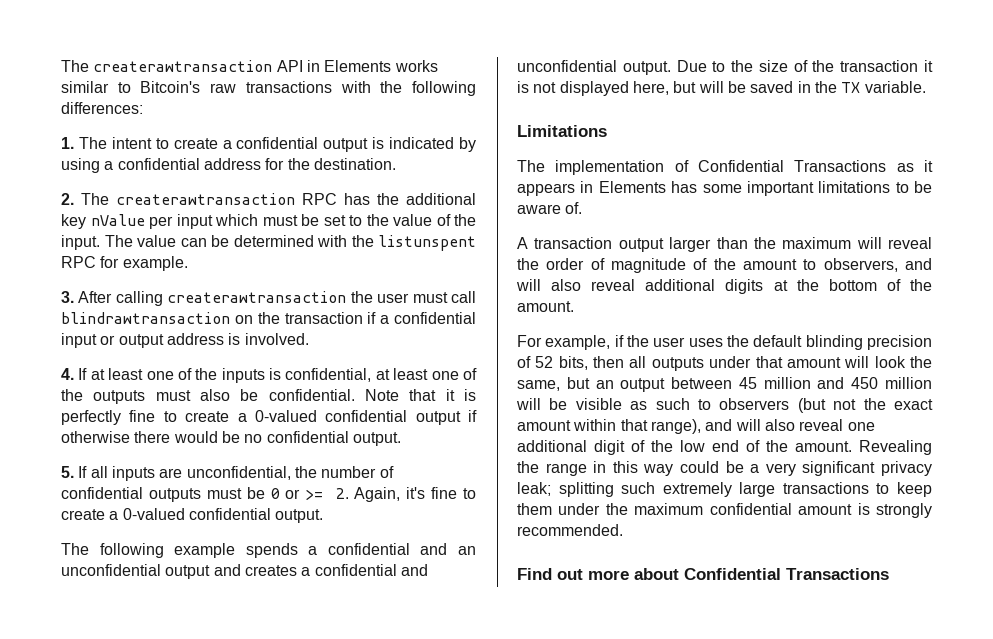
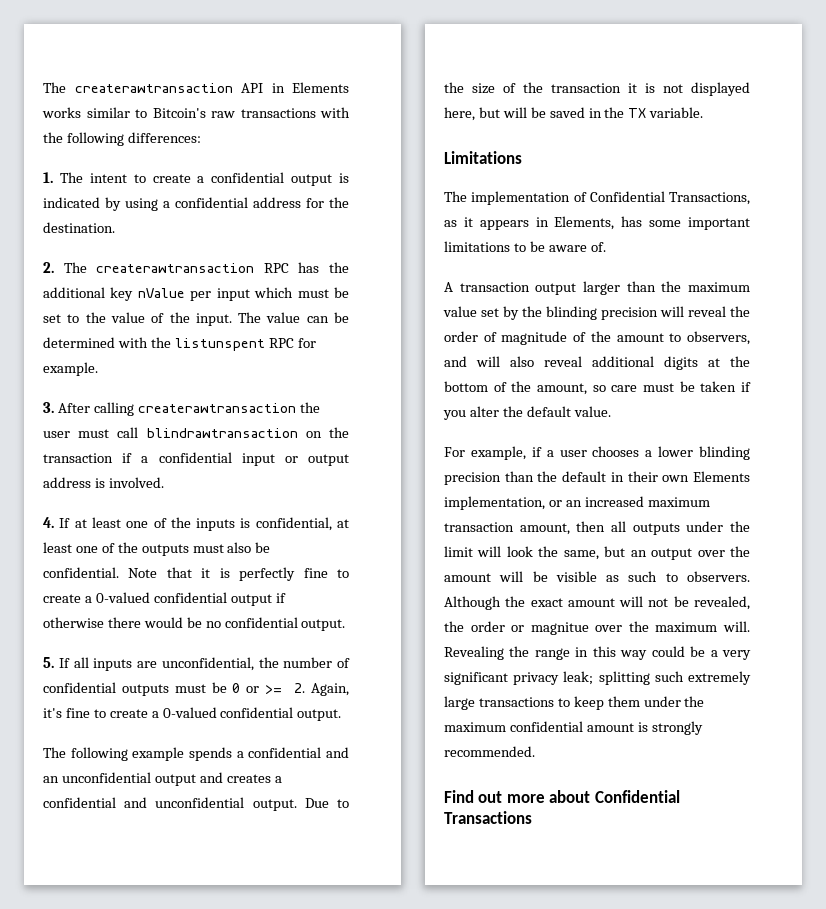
[794,160,887,172] Transactions -> [669,192,750,205] Transactions,
[598,181,666,193] Elements -> [554,216,615,230] Elements,
(852, 243) none -> [443,306,658,320] value set by the blinding precision
[517,301,574,312] [517,335,932,350] [517,356,588,370] amount. // For example, if the user uses the default blinding precision of 52 bits, -> [537,381,751,395] [443,406,611,420] [444,446,750,460] [444,471,750,485] [444,496,710,510] [444,522,570,535] amount, so care must be taken if you alter the default value. // For example, if a user chooses a lower blinding precision than the default in their own Elements implementation, or an increased maximum transaction amount,
[755,356,841,368] that amount -> [730,521,750,532] [444,546,473,557] the limit
[671,377,932,389] between 45 million and 450 million -> [697,546,750,557] [444,573,491,582] over the amount
[719,398,933,413] [517,419,875,434] [517,440,852,455] observers (but not the exact amount within that range), and will also reveal one additional digit of the low end of the amount. -> [687,571,750,582] [444,596,750,610] [444,621,750,635] observers. Although the exact amount will not be revealed, the order or magnitue over the maximum will.

